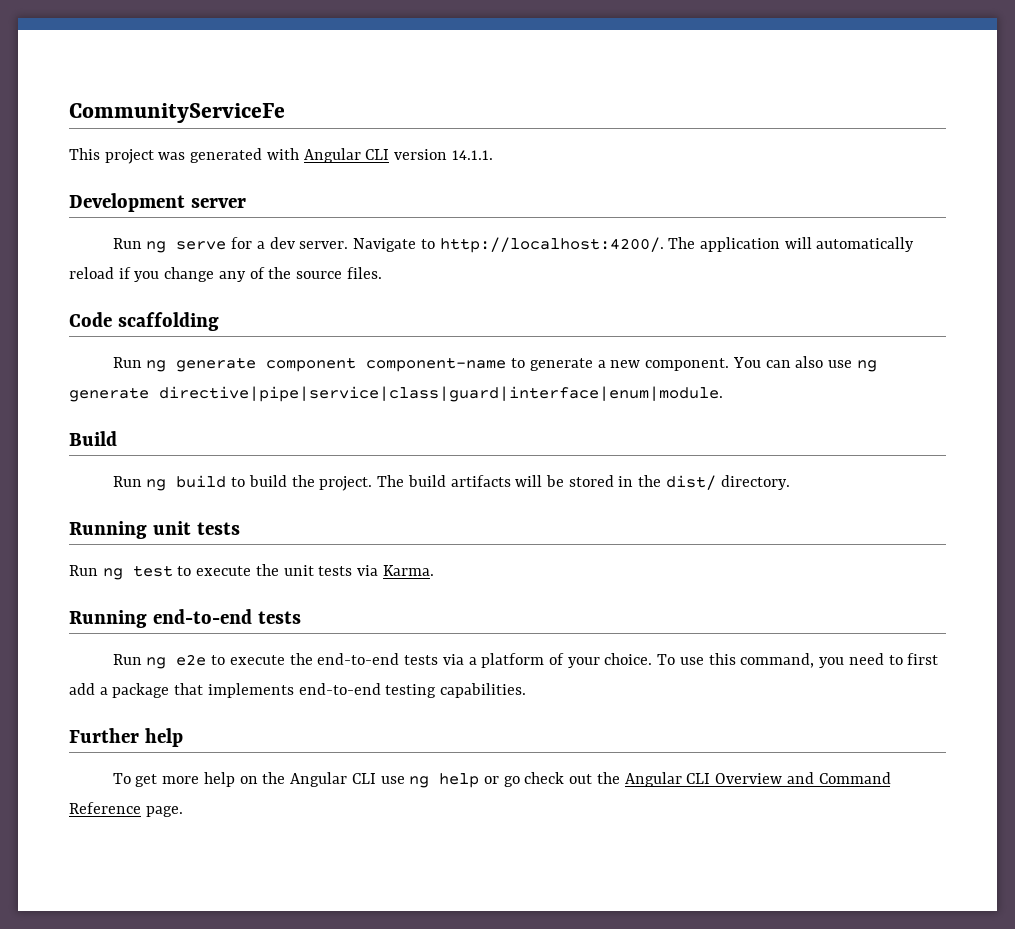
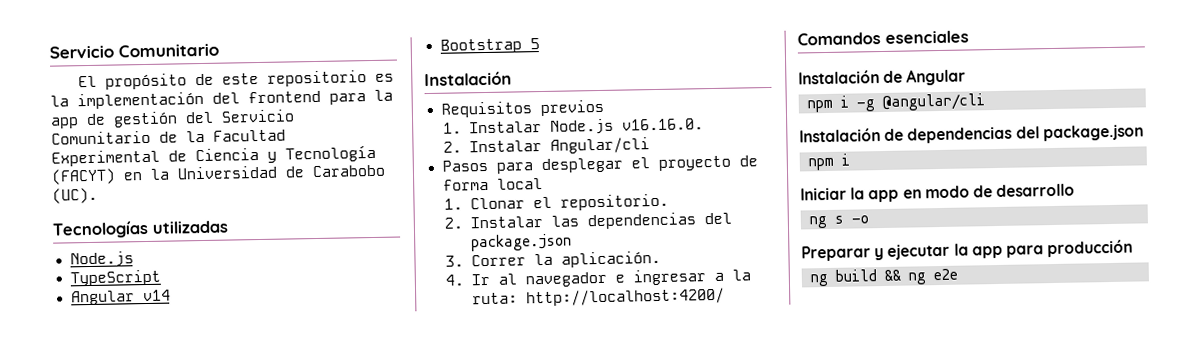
[69,103,285,123] [69,148,493,164] [69,193,246,212] [112,237,915,253] [69,267,382,282] [69,312,219,331] [112,356,877,372] [69,386,723,402] [69,431,117,446] [112,475,790,491] [69,521,240,539] [69,564,434,580] [69,609,301,628] [112,653,939,669] [69,683,527,698] [69,728,183,747] [112,772,891,788] [69,802,183,817] CommunityServiceFe // This project was generated with Angular CLI version 14.1.1. // Development server // Run ng serve for a dev server. Navigate to http://localhost:4200/. The application will automatically reload if you change any of the source files. // Code scaffolding // Run ng generate component component-name to generate a new component. You can also use ng generate directive|pipe|service|class|guard|interface|enum|module. // Build // Run ng build to build the project. The build artifacts will be stored in the dist/ directory. // Running unit tests // Run ng test to execute the unit tests via Karma. // Running end-to-end tests // Run ng e2e to execute the end-to-end tests via a platform of your choice. To use this command, you need to first add a package that implements end-to-end testing capabilities. // Further help // To get more help on the Angular CLI use ng help or go check out the Angular CLI Overview and Command Reference page. -> [49,43,219,59] [77,70,394,90] [50,89,393,110] [50,109,295,129] [51,129,286,145] [51,144,376,167] [51,164,386,185] [52,187,98,204] [52,220,228,239] [69,251,134,268] [69,269,161,287] [69,289,171,306] [439,38,540,54] [424,71,512,87] [440,99,604,118] [442,118,704,135] [442,137,650,154] [441,155,758,174] [442,178,543,191] [443,193,669,211] [443,212,732,230] [470,233,572,252] [444,250,661,268] [444,269,751,288] [471,287,725,307] [797,30,969,46] [798,68,967,86] [807,93,985,113] [799,124,1144,144] [808,153,850,171] [800,183,1076,203] [809,215,869,229] [801,239,1134,262] [810,268,958,287] Servicio Comunitario // El propósito de este repositorio es la implementación del frontend para la app de gestión del Servicio Comunitario de la Facultad Experimental de Ciencia y Tecnología (FACYT) en la Universidad de Carabobo (UC). // Tecnologías utilizadas // Node.js // TypeScript // Angular v14 // Bootstrap 5 // Instalación // Requisitos previos // 1. Instalar Node.js v16.16.0. // 2. Instalar Angular/cli // Pasos para desplegar el proyecto de forma local // 1. Clonar el repositorio. // 2. Instalar las dependencias del package.json // 3. Correr la aplicación. // 4. Ir al navegador e ingresar a la ruta: http://localhost:4200/ // Comandos esenciales // Instalación de Angular // npm i -g @angular/cli // Instalación de dependencias del package.json // npm i // Iniciar la app en modo de desarrollo // ng s -o // Preparar y ejecutar la app para producción // ng build && ng e2e

